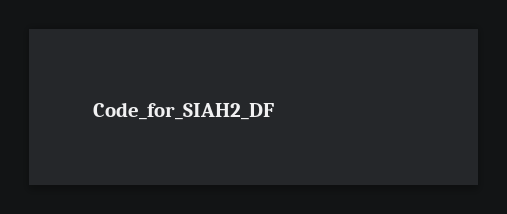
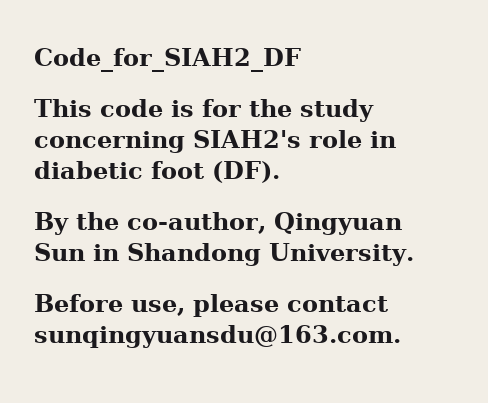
(274, 111) none -> [34,99,374,122] [34,130,396,153] [34,161,280,183] [34,212,402,235] [34,243,414,266] [34,294,388,317] [34,325,401,348] // This code is for the study concerning SIAH2's role in diabetic foot (DF). // By the co-author, Qingyuan Sun in Shandong University. // Before use, please contact sunqingyuansdu@163.com.

